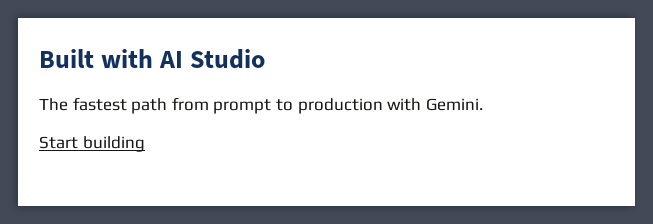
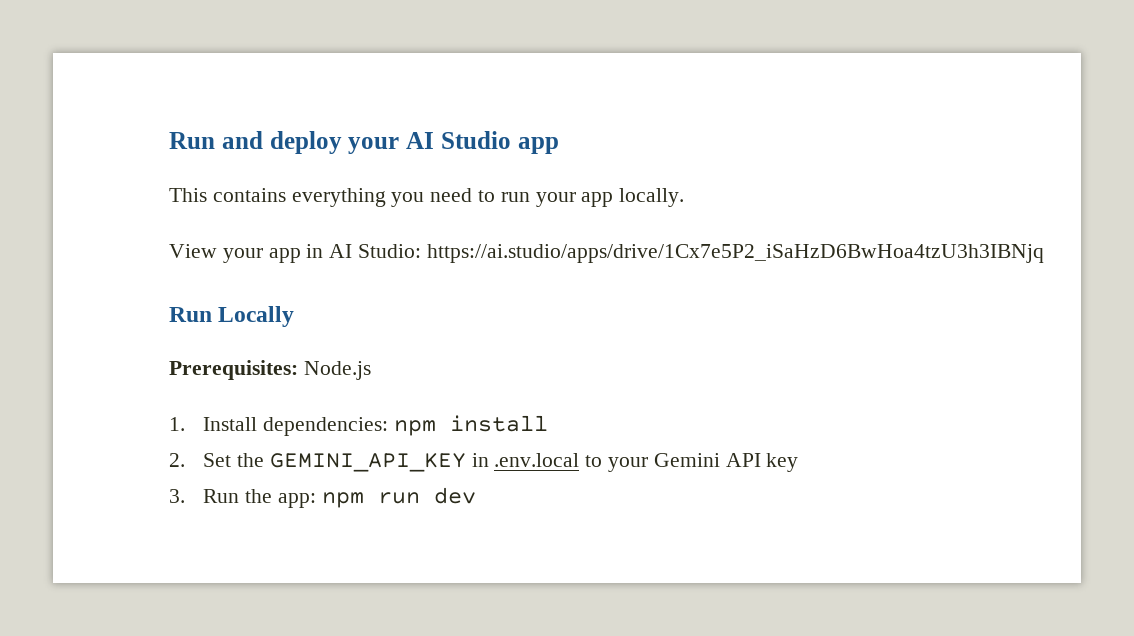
[39,49,266,69] [39,97,483,114] [39,136,145,152] Built with AI Studio // The fastest path from prompt to production with Gemini. // Start building -> [169,131,559,154] [169,188,685,207] [169,244,1044,263] [169,306,295,327] [169,360,371,380] [169,415,548,436] [169,453,799,472] [169,487,476,508] Run and deploy your AI Studio app // This contains everything you need to run your app locally. // View your app in AI Studio: https://ai.studio/apps/drive/1Cx7e5P2_iSaHzD6BwHoa4tzU3h3IBNjq // Run Locally // Prerequisites: Node.js // 1. Install dependencies: npm install // 2. Set the GEMINI_API_KEY in .env.local to your Gemini API key // 3. Run the app: npm run dev

